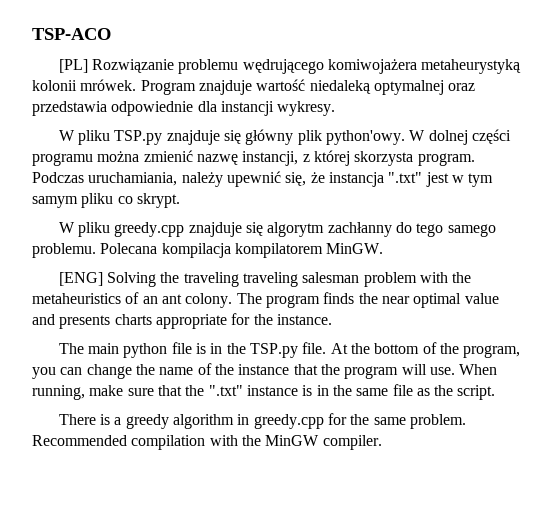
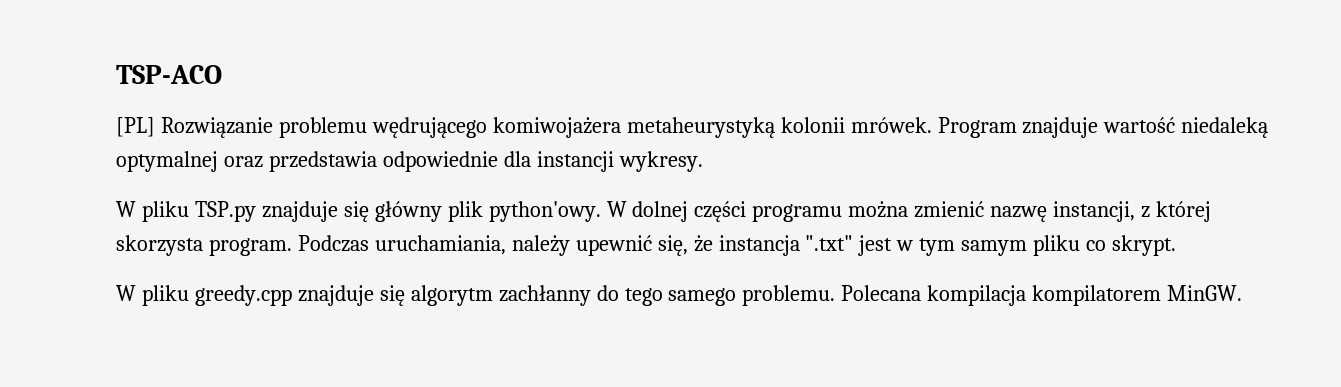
[58,272,472,287] [32,292,499,308] [32,313,332,329] [58,342,521,358] [32,363,498,379] [32,384,496,400] [58,413,467,429] [32,435,382,450] // [ENG] Solving the traveling traveling salesman problem with the metaheuristics of an ant colony. The program finds the near optimal value and presents charts appropriate for the instance. // The main python file is in the TSP.py file. At the bottom of the program, you can change the name of the instance that the program will use. When running, make sure that the ".txt" instance is in the same file as the script. // There is a greedy algorithm in greedy.cpp for the same problem. Recommended compilation with the MinGW compiler. -> (1243, 293) none

